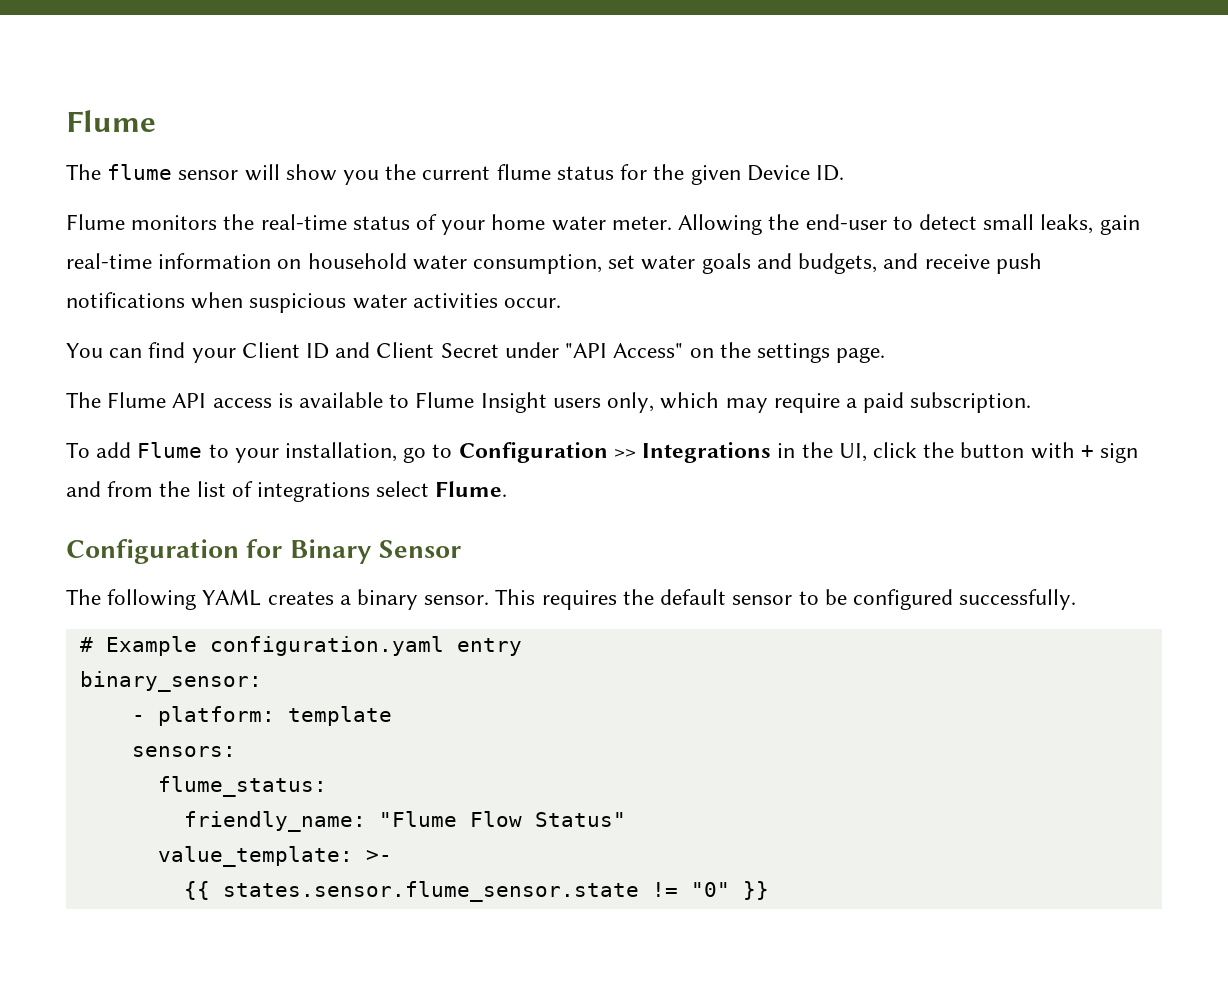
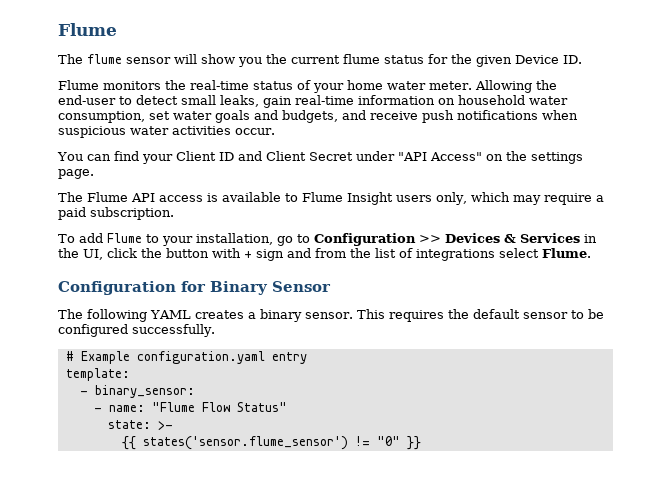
[642,442,772,463] Integrations -> [445,233,580,243] Devices & Services
(522, 647) none -> [65,368,130,381] [79,391,88,395] template: // -
[157,706,392,726] [131,746,236,757] [157,776,327,797] [183,811,366,832] platform: template // sensors: // flume_status: // friendly_name: -> [108,405,145,412] name:
[157,846,353,867] value_template: -> [107,420,151,429] state:
[222,881,639,902] states.sensor.flume_sensor.state -> [142,436,348,450] states('sensor.flume_sensor')

